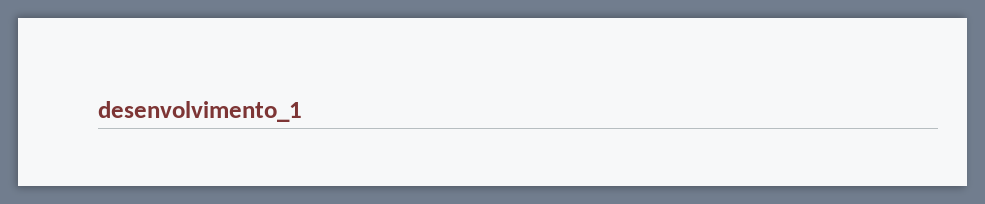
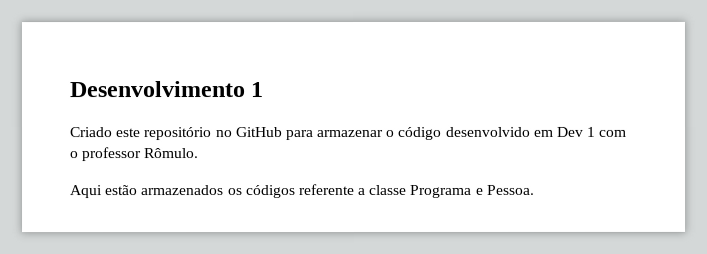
[98,101,302,122] desenvolvimento_1 -> [69,81,264,98] [70,126,628,141] [70,147,200,162] [70,183,535,199] Desenvolvimento 1 // Criado este repositório no GitHub para armazenar o código desenvolvido em Dev 1 com o professor Rômulo. // Aqui estão armazenados os códigos referente a classe Programa e Pessoa.

